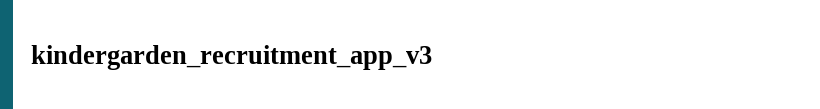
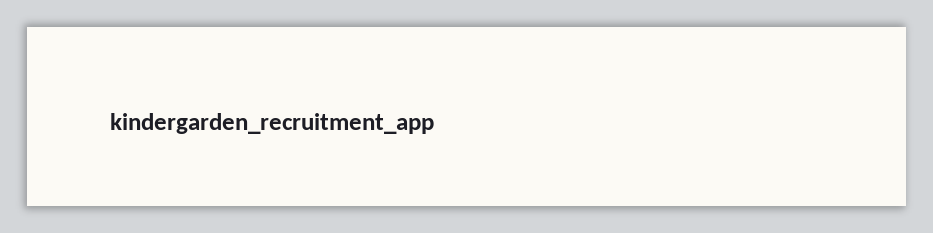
[31,45,432,70] kindergarden_recruitment_app_v3 -> [110,113,434,134] kindergarden_recruitment_app

